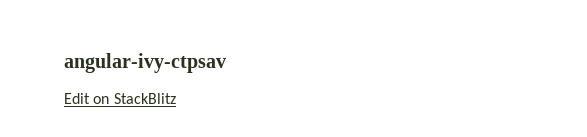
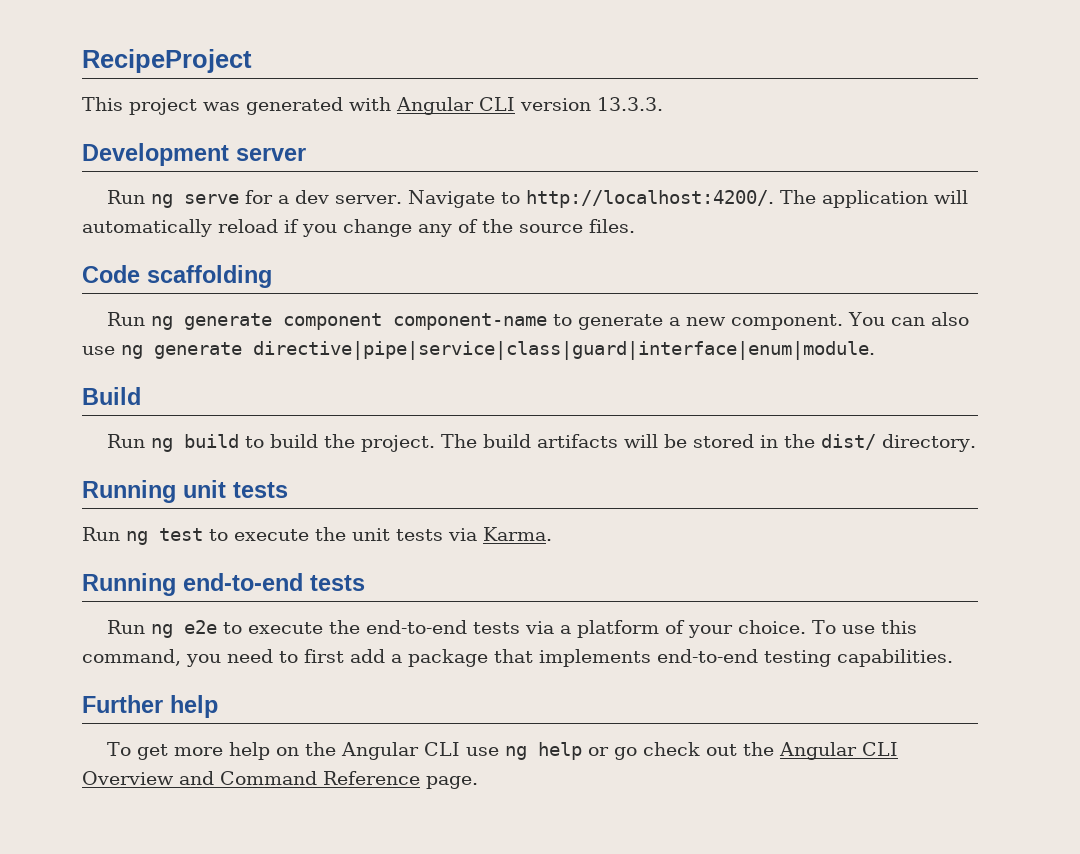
[64,53,226,73] [64,93,176,104] angular-ivy-ctpsav // Edit on StackBlitz -> [82,49,252,73] [82,97,663,115] [82,143,306,166] [107,190,968,208] [82,219,635,237] [82,265,272,288] [107,312,969,330] [82,341,875,360] [82,387,141,405] [107,434,977,452] [82,480,288,503] [82,527,552,545] [82,573,365,596] [107,620,917,638] [82,649,953,667] [82,695,218,718] [107,742,898,760] [82,771,478,789] RecipeProject // This project was generated with Angular CLI version 13.3.3. // Development server // Run ng serve for a dev server. Navigate to http://localhost:4200/. The application will automatically reload if you change any of the source files. // Code scaffolding // Run ng generate component component-name to generate a new component. You can also use ng generate directive|pipe|service|class|guard|interface|enum|module. // Build // Run ng build to build the project. The build artifacts will be stored in the dist/ directory. // Running unit tests // Run ng test to execute the unit tests via Karma. // Running end-to-end tests // Run ng e2e to execute the end-to-end tests via a platform of your choice. To use this command, you need to first add a package that implements end-to-end testing capabilities. // Further help // To get more help on the Angular CLI use ng help or go check out the Angular CLI Overview and Command Reference page.

